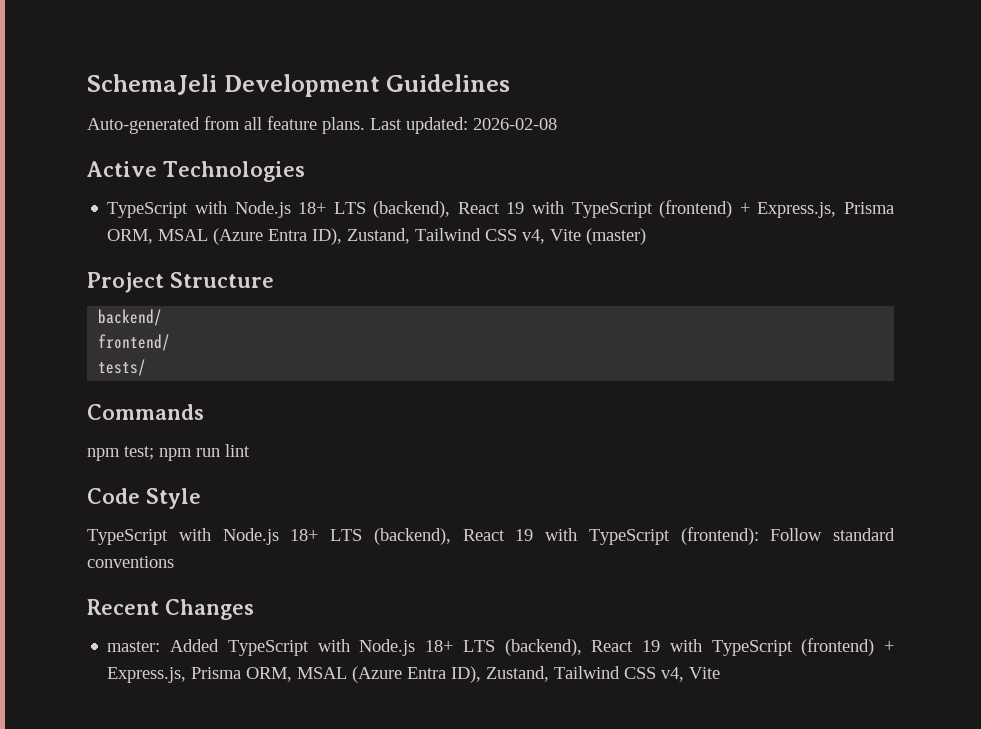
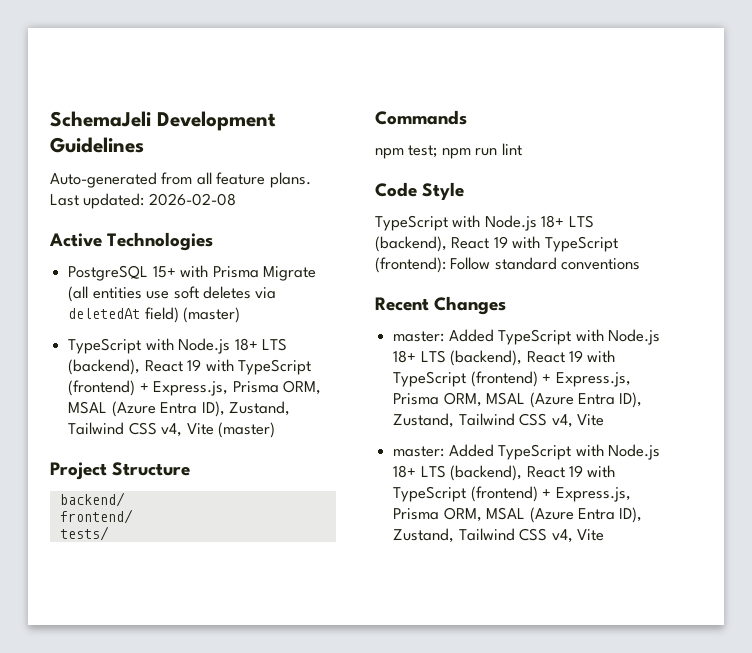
(305, 171) none -> [68,265,316,281] [68,286,277,302] [68,307,241,323] // PostgreSQL 15+ with Prisma Migrate (all entities use soft deletes via deletedAt field) (master)
(721, 673) none -> [393,444,660,460] [393,465,616,481] [393,486,631,502] [393,507,643,523] [393,528,604,543] // master: Added TypeScript with Node.js 18+ LTS (backend), React 19 with TypeScript (frontend) + Express.js, Prisma ORM, MSAL (Azure Entra ID), Zustand, Tailwind CSS v4, Vite

